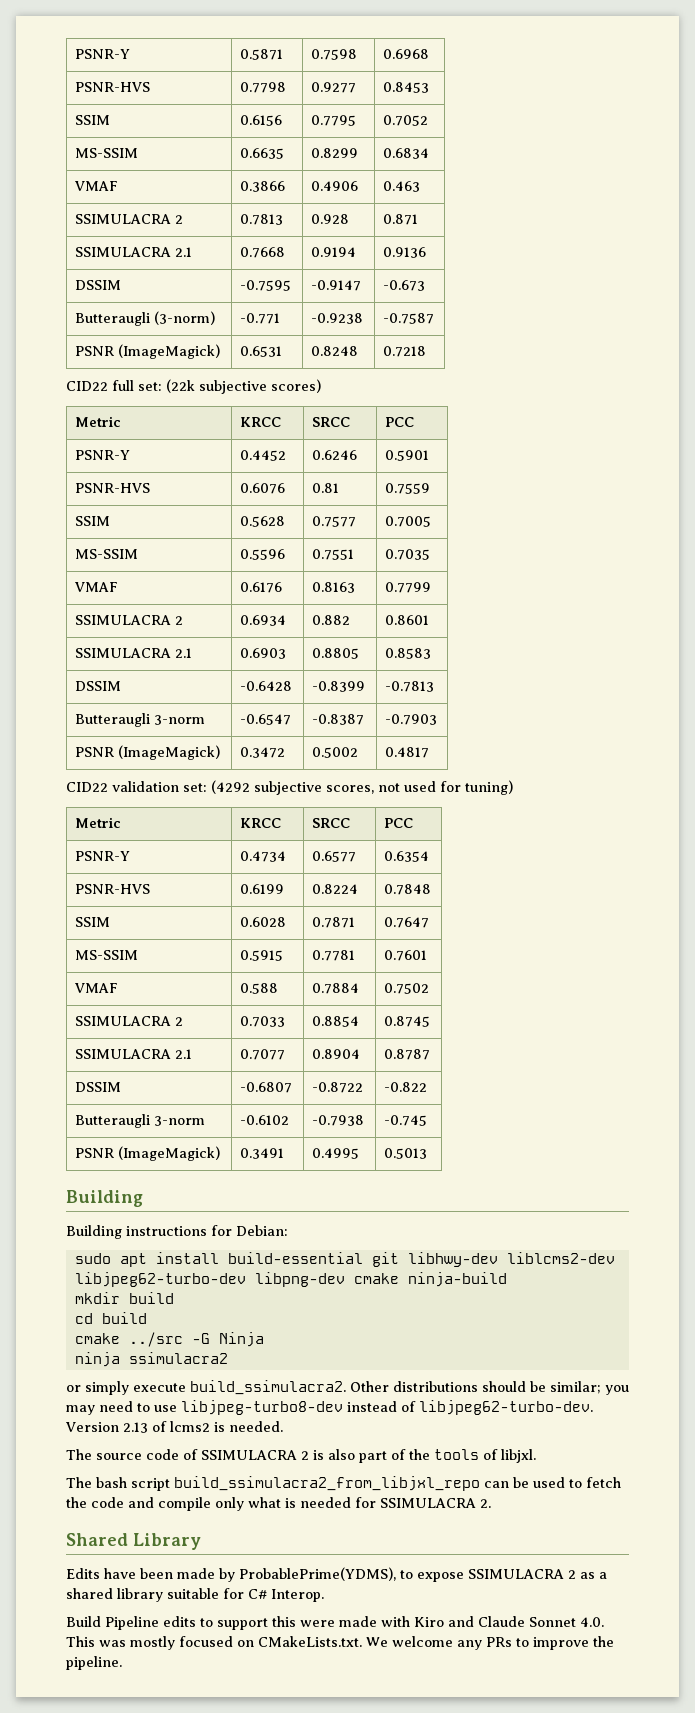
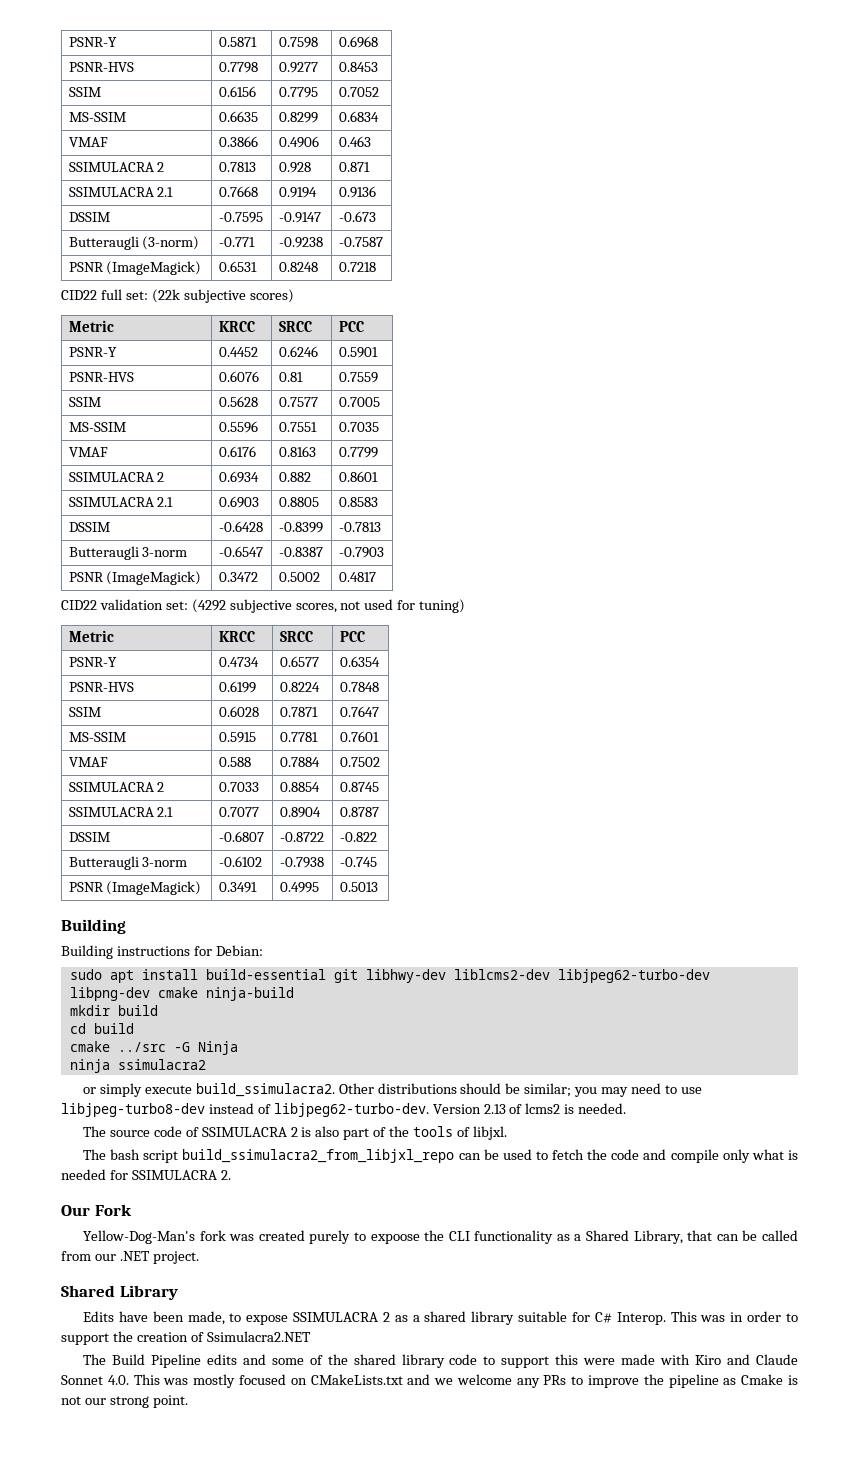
(491, 1503) none -> [61,1204,132,1216] [82,1230,798,1244] [61,1251,199,1264] // Our Fork // Yellow-Dog-Man's fork was created purely to expoose the CLI functionality as a Shared Library, that can be called from our .NET project.
[177,1567,396,1582] made by ProbablePrime(YDMS), -> [187,1311,225,1325] made,
[66,1616,196,1630] // Build Pipeline edits -> [670,1311,799,1322] [61,1331,311,1345] [82,1354,478,1368] This was in order to support the creation of Ssimulacra2.NET // The Build Pipeline edits and some of the shared library code
[258,1636,388,1647] CMakeLists.txt. We -> [310,1374,454,1385] CMakeLists.txt and we
[66,1656,122,1670] pipeline. -> [668,1374,798,1388] [61,1395,188,1408] pipeline as Cmake is not our strong point.

